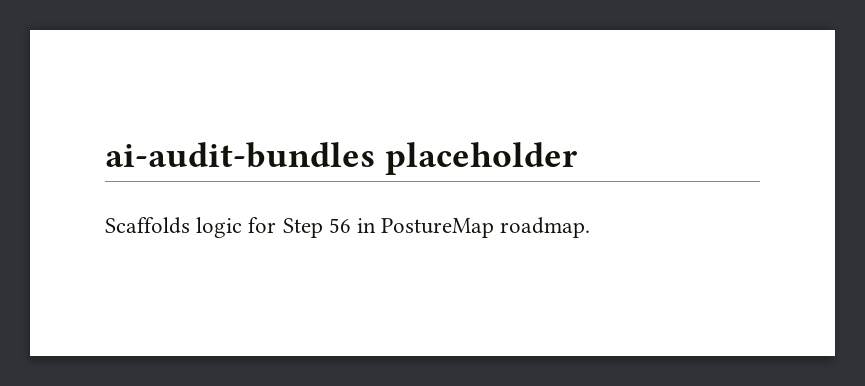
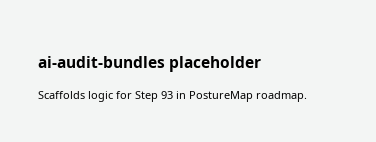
[328,218,351,233] 56 -> [161,91,173,99] 93

